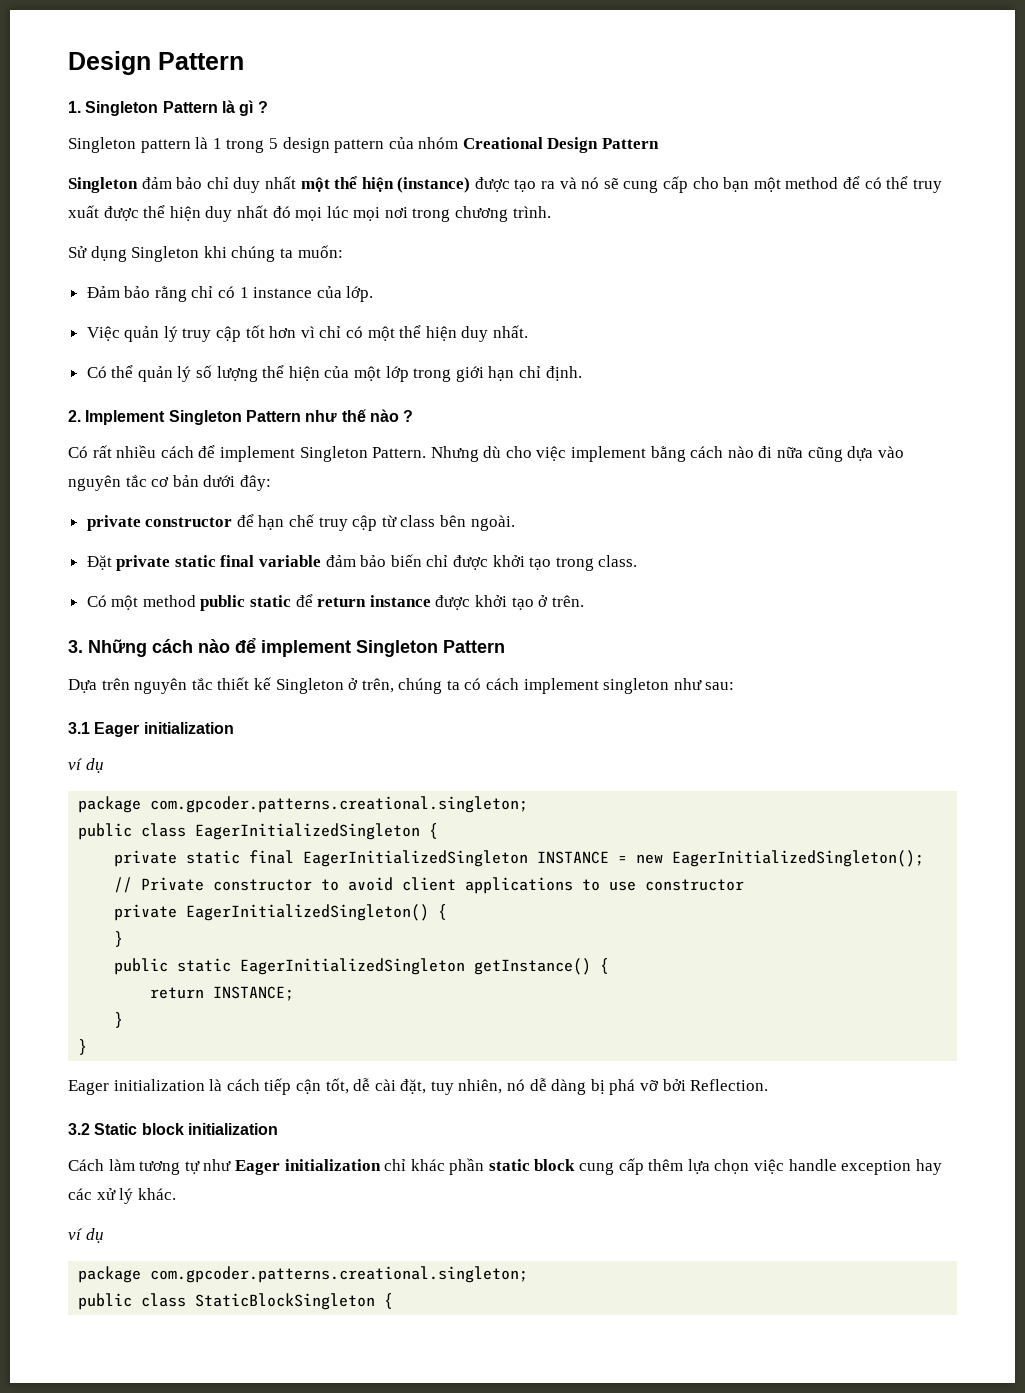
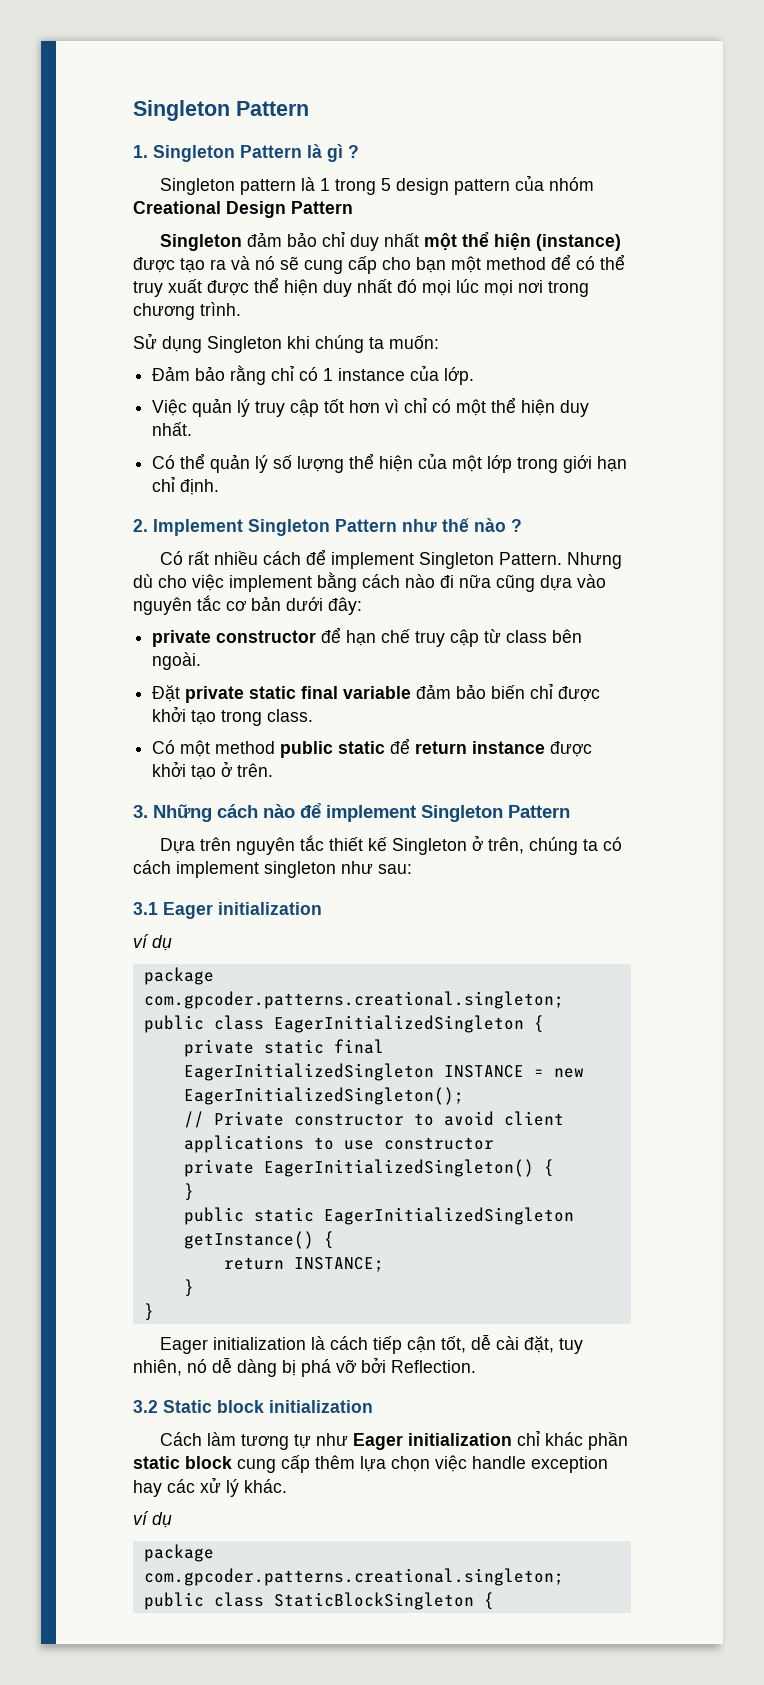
[68,51,151,75] Design -> [133,100,230,121] Singleton

